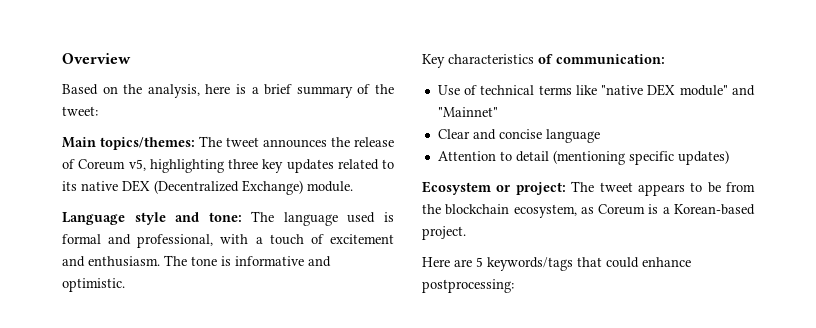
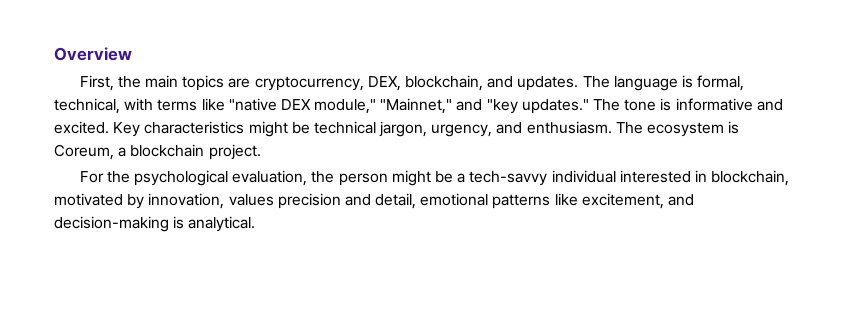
[62,84,394,98] [62,106,98,116] [62,136,394,150] [62,159,394,173] [62,180,353,195] [62,211,394,226] [62,234,394,248] [62,256,160,267] Based on the analysis, here is a brief summary of the tweet: // Main topics/themes: The tweet announces the release of Coreum v5, highlighting three key updates related to its native DEX (Decentralized Exchange) module. // Language style and tone: The language used is formal and professional, with a touch of excitement and enthusiasm. -> [79,75,745,91] [54,98,589,114] First, the main topics are cryptocurrency, DEX, blockchain, and updates. The language is formal, technical, with terms like "native DEX module," "Mainnet," and "key updates."
[62,278,125,292] optimistic. // -> [54,121,109,134] excited.
[538,54,665,64] [437,84,755,96] [437,107,498,117] [437,129,600,143] [437,150,729,165] [422,181,755,196] [422,204,755,218] [422,226,466,240] [422,257,691,271] [422,279,514,293] of communication: // Use of technical terms like "native DEX module" and "Mainnet" // Clear and concise language // Attention to detail (mentioning specific updates) // Ecosystem or project: The tweet appears to be from the blockchain ecosystem, as Coreum is a Korean-based project. // Here are 5 keywords/tags that could enhance postprocessing: -> [248,121,740,137] [54,144,261,160] [79,170,790,186] [54,193,695,209] [54,216,256,232] might be technical jargon, urgency, and enthusiasm. The ecosystem is Coreum, a blockchain project. // For the psychological evaluation, the person might be a tech-savvy individual interested in blockchain, motivated by innovation, values precision and detail, emotional patterns like excitement, and decision-making is analytical.

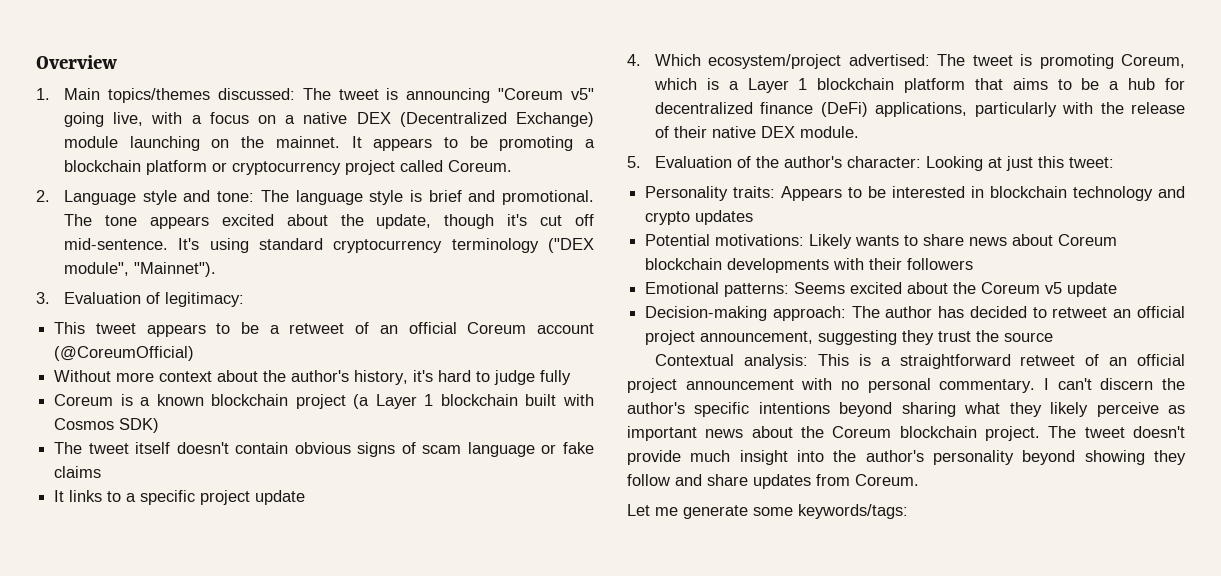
[79,75,745,91] [54,98,783,114] [54,121,740,137] [54,144,261,160] [79,170,790,186] [54,193,695,209] [54,216,256,232] First, the main topics are cryptocurrency, DEX, blockchain, and updates. The language is formal, technical, with terms like "native DEX module," "Mainnet," and "key updates." The tone is informative and excited. Key characteristics might be technical jargon, urgency, and enthusiasm. The ecosystem is Coreum, a blockchain project. // For the psychological evaluation, the person might be a tech-savvy individual interested in blockchain, motivated by innovation, values precision and detail, emotional patterns like excitement, and decision-making is analytical. -> [36,88,594,103] [64,112,594,127] [64,136,595,151] [64,160,513,175] [36,190,594,205] [64,214,595,229] [64,238,594,253] [64,262,217,277] [36,292,245,307] [54,322,594,337] [54,346,195,361] [54,370,572,385] [54,394,595,409] [54,418,160,433] [54,442,595,457] [54,466,102,478] [54,490,306,505] [627,54,1185,69] [654,78,1185,93] [655,102,1185,117] [655,126,860,138] [627,156,1115,171] [645,186,1185,201] [645,210,754,225] [645,234,1118,249] [645,258,974,273] [645,282,1118,297] [645,306,1185,321] [645,330,1054,345] [655,354,1185,369] [627,378,1185,393] [627,402,1185,417] [627,426,1185,441] [627,450,1186,465] [627,474,919,489] [627,504,908,519] 1. Main topics/themes discussed: The tweet is announcing "Coreum v5" going live, with a focus on a native DEX (Decentralized Exchange) module launching on the mainnet. It appears to be promoting a blockchain platform or cryptocurrency project called Coreum. // 2. Language style and tone: The language style is brief and promotional. The tone appears excited about the update, though it's cut off mid-sentence. It's using standard cryptocurrency terminology ("DEX module", "Mainnet"). // 3. Evaluation of legitimacy: // This tweet appears to be a retweet of an official Coreum account (@CoreumOfficial) // Without more context about the author's history, it's hard to judge fully // Coreum is a known blockchain project (a Layer 1 blockchain built with Cosmos SDK) // The tweet itself doesn't contain obvious signs of scam language or fake claims // It links to a specific project update // 4. Which ecosystem/project advertised: The tweet is promoting Coreum, which is a Layer 1 blockchain platform that aims to be a hub for decentralized finance (DeFi) applications, particularly with the release of their native DEX module. // 5. Evaluation of the author's character: Looking at just this tweet: // Personality traits: Appears to be interested in blockchain technology and crypto updates // Potential motivations: Likely wants to share news about Coreum blockchain developments with their followers // Emotional patterns: Seems excited about the Coreum v5 update // Decision-making approach: The author has decided to retweet an official project announcement, suggesting they trust the source // Contextual analysis: This is a straightforward retweet of an official project announcement with no personal commentary. I can't discern the author's specific intentions beyond sharing what they likely perceive as important news about the Coreum blockchain project. The tweet doesn't provide much insight into the author's personality beyond showing they follow and share updates from Coreum. // Let me generate some keywords/tags:

